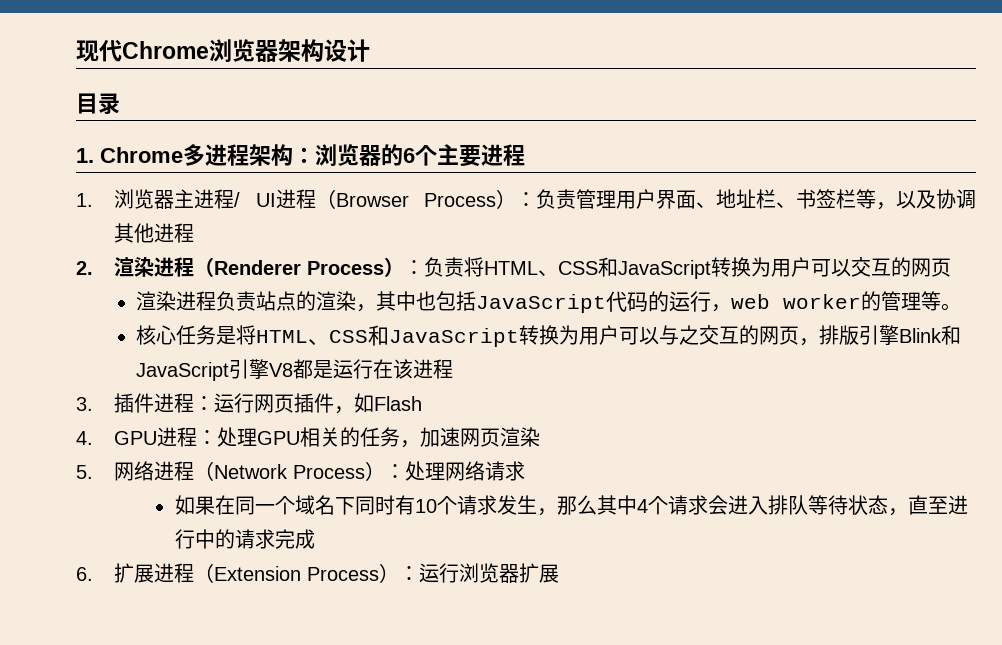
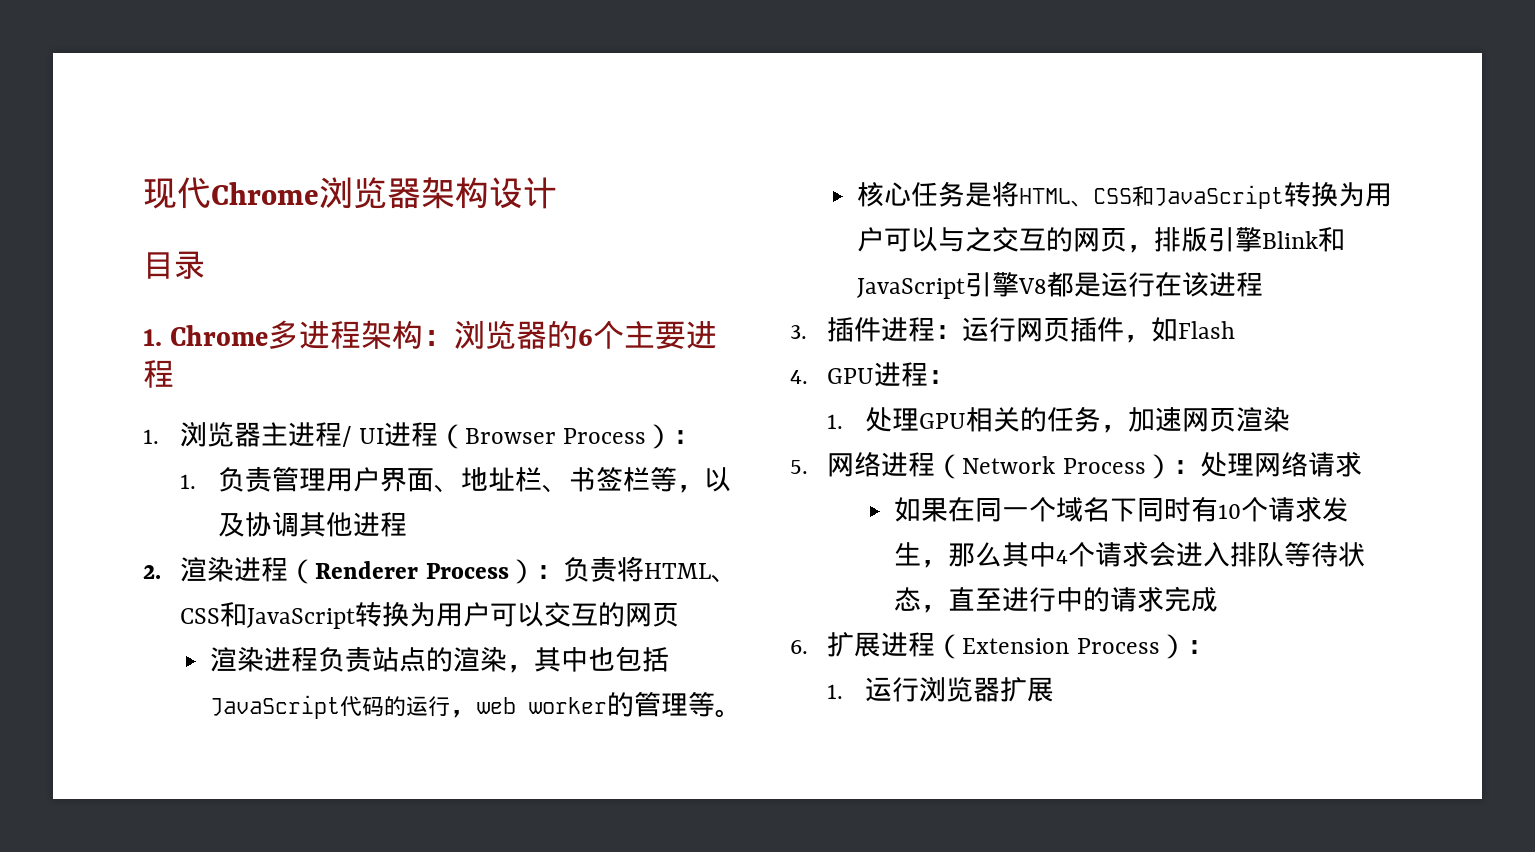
(536, 199) none -> [180,474,197,489] // 1.
(218, 437) none -> [827,414,844,429] // 1.
(420, 573) none -> [827,684,844,699] // 1.

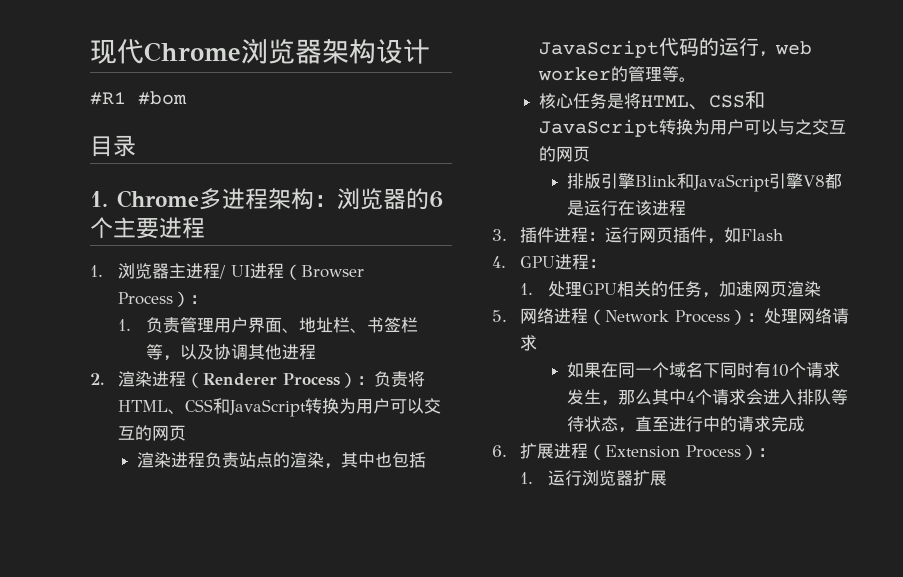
(557, 193) none -> [90,91,187,105] // #R1 #bom
[1126,244,1154,253] ， -> (590, 154) //

